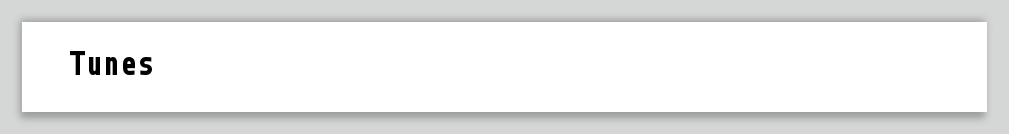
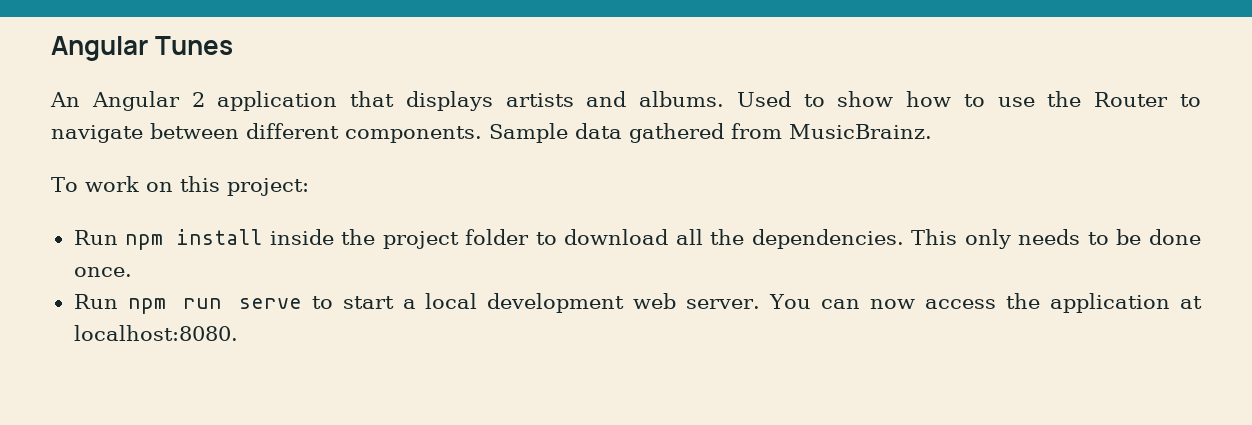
(68, 63) none -> [51,36,148,61] Angular
(153, 63) none -> [50,91,1201,111] [51,123,932,143] [51,176,309,196] [73,229,1202,250] [73,267,132,277] [73,293,1202,314] [73,325,238,341] // An Angular 2 application that displays artists and albums. Used to show how to use the Router to navigate between different components. Sample data gathered from MusicBrainz. // To work on this project: // Run npm install inside the project folder to download all the dependencies. This only needs to be done once. // Run npm run serve to start a local development web server. You can now access the application at localhost:8080.

